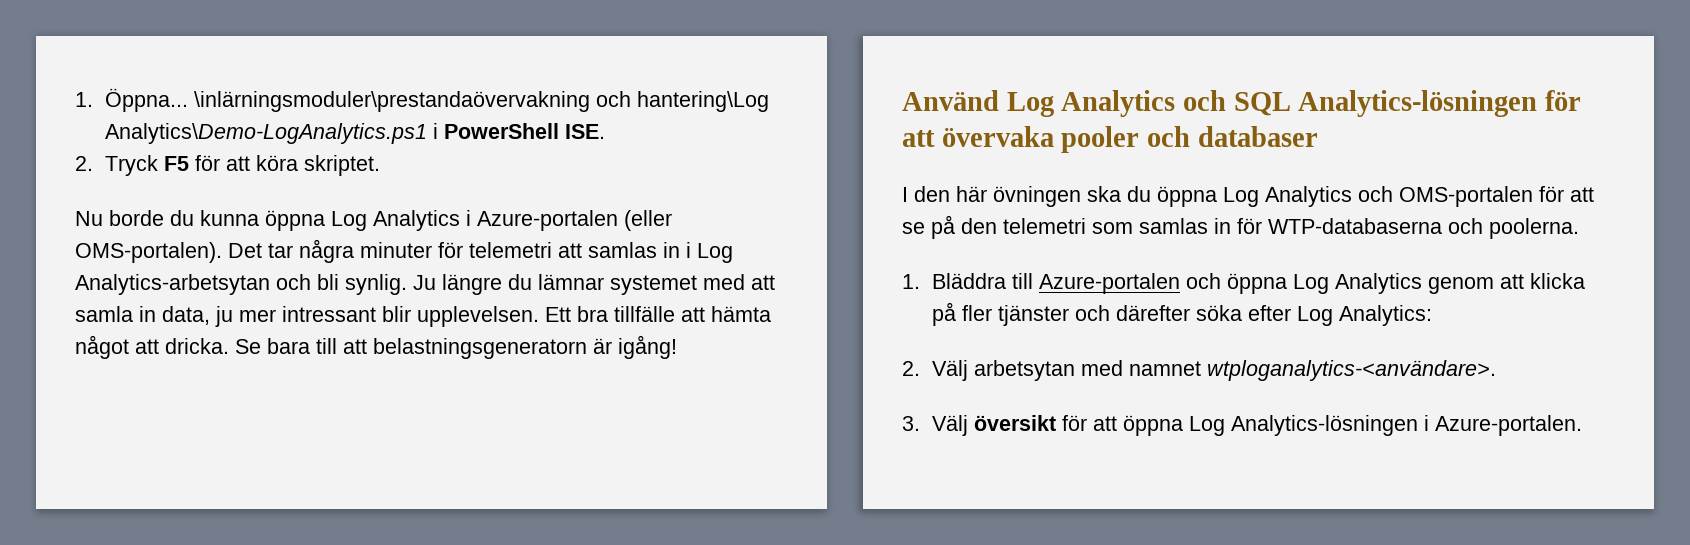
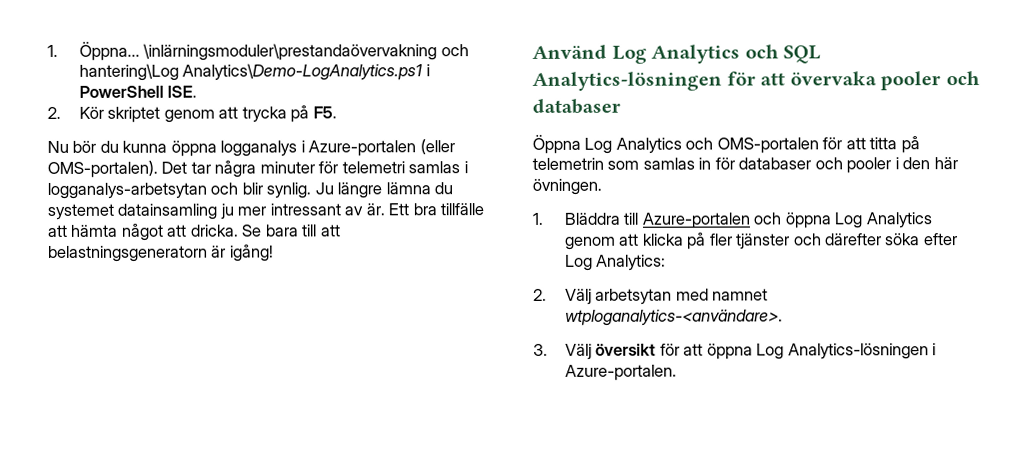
[105,155,381,176] Tryck F5 för att köra skriptet. -> [78,105,337,123] Kör skriptet genom att trycka på F5.
[109,210,164,226] borde -> [72,140,97,153] bör
[331,210,460,231] Log Analytics -> [220,140,298,157] logganalys
[558,242,733,263] [75,274,775,295] [75,306,210,325] att samlas in i Log Analytics-arbetsytan och bli synlig. Ju längre du lämnar systemet med att samla in data, -> [408,161,468,174] [47,182,454,199] [47,203,218,220] samlas i logganalys-arbetsytan och blir synlig. Ju längre lämna du systemet datainsamling
[382,306,539,327] blir upplevelsen. -> [344,203,385,216] av är.
[902,186,1217,207] I den här övningen ska du öppna -> [532,134,581,154] Öppna
[902,215,1579,239] se på den telemetri som samlas in för WTP-databaserna och poolerna. -> [869,136,920,154] [532,157,958,174] [532,178,602,195] titta på telemetrin som samlas in för databaser och pooler i den här övningen.

